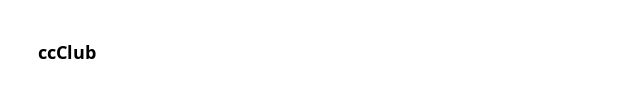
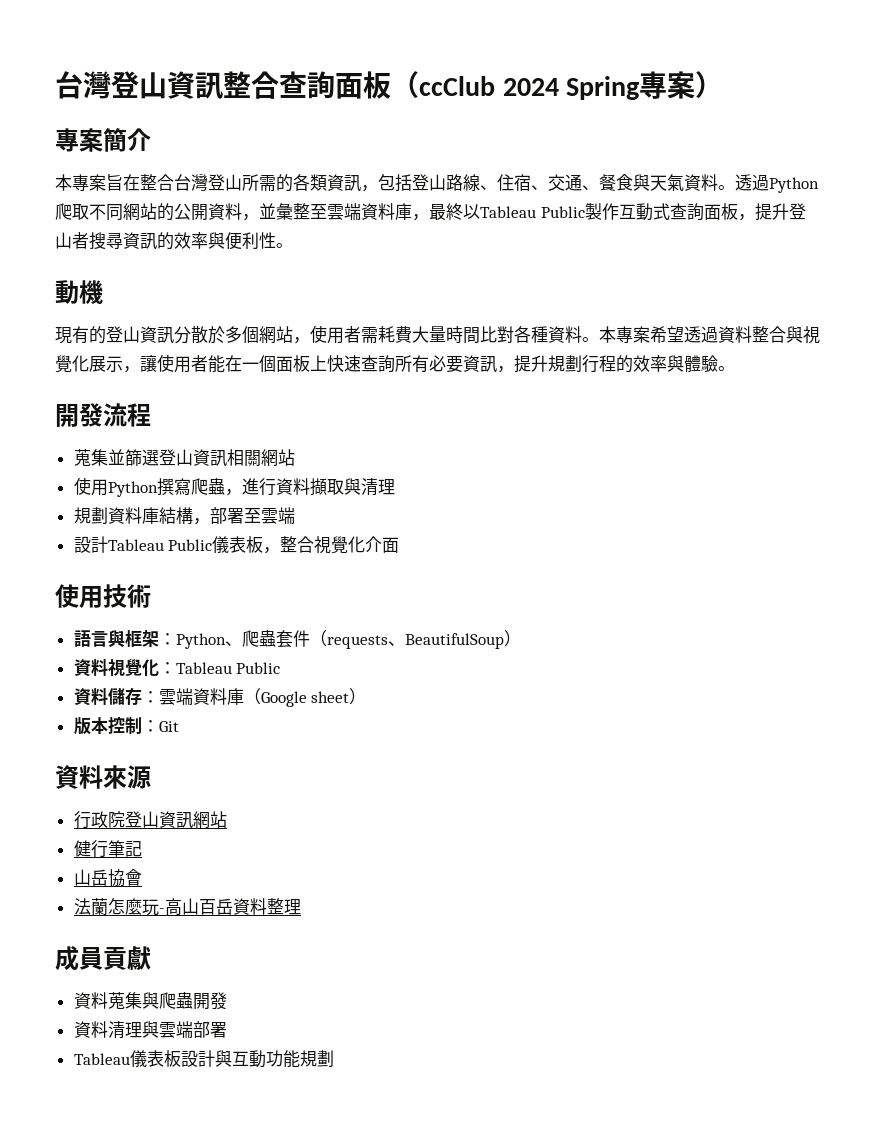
[38,45,96,59] ccClub -> [55,71,724,100] [55,128,151,152] [55,174,819,193] [55,203,806,221] [55,232,293,250] [55,280,103,304] [55,325,820,344] [55,354,735,373] [55,403,151,427] [73,449,295,467] [73,477,395,497] [73,507,295,525] [73,536,400,554] [55,584,151,608] [73,630,521,649] [73,658,281,677] [73,687,367,707] [73,716,179,735] [55,765,151,789] [73,811,227,829] [73,840,142,858] [73,869,142,887] [73,898,301,916] [55,946,151,971] [73,992,227,1010] [73,1021,227,1039] [73,1050,334,1068] 台灣登山資訊整合查詢面板（ccClub 2024 Spring專案） // 專案簡介 // 本專案旨在整合台灣登山所需的各類資訊，包括登山路線、住宿、交通、餐食與天氣資料。透過Python爬取不同網站的公開資料，並彙整至雲端資料庫，最終以Tableau Public製作互動式查詢面板，提升登山者搜尋資訊的效率與便利性。 // 動機 // 現有的登山資訊分散於多個網站，使用者需耗費大量時間比對各種資料。本專案希望透過資料整合與視覺化展示，讓使用者能在一個面板上快速查詢所有必要資訊，提升規劃行程的效率與體驗。 // 開發流程 // 蒐集並篩選登山資訊相關網站 // 使用Python撰寫爬蟲，進行資料擷取與清理 // 規劃資料庫結構，部署至雲端 // 設計Tableau Public儀表板，整合視覺化介面 // 使用技術 // 語言與框架：Python、爬蟲套件（requests、BeautifulSoup） // 資料視覺化：Tableau Public // 資料儲存：雲端資料庫（Google sheet） // 版本控制：Git // 資料來源 // 行政院登山資訊網站 // 健行筆記 // 山岳協會 // 法蘭怎麼玩-高山百岳資料整理 // 成員貢獻 // 資料蒐集與爬蟲開發 // 資料清理與雲端部署 // Tableau儀表板設計與互動功能規劃

